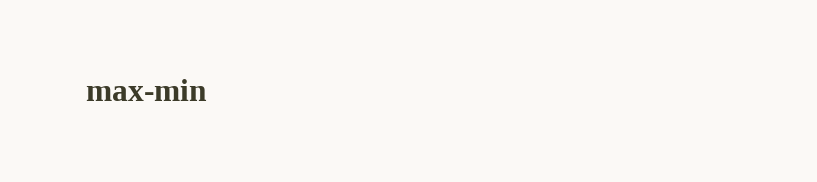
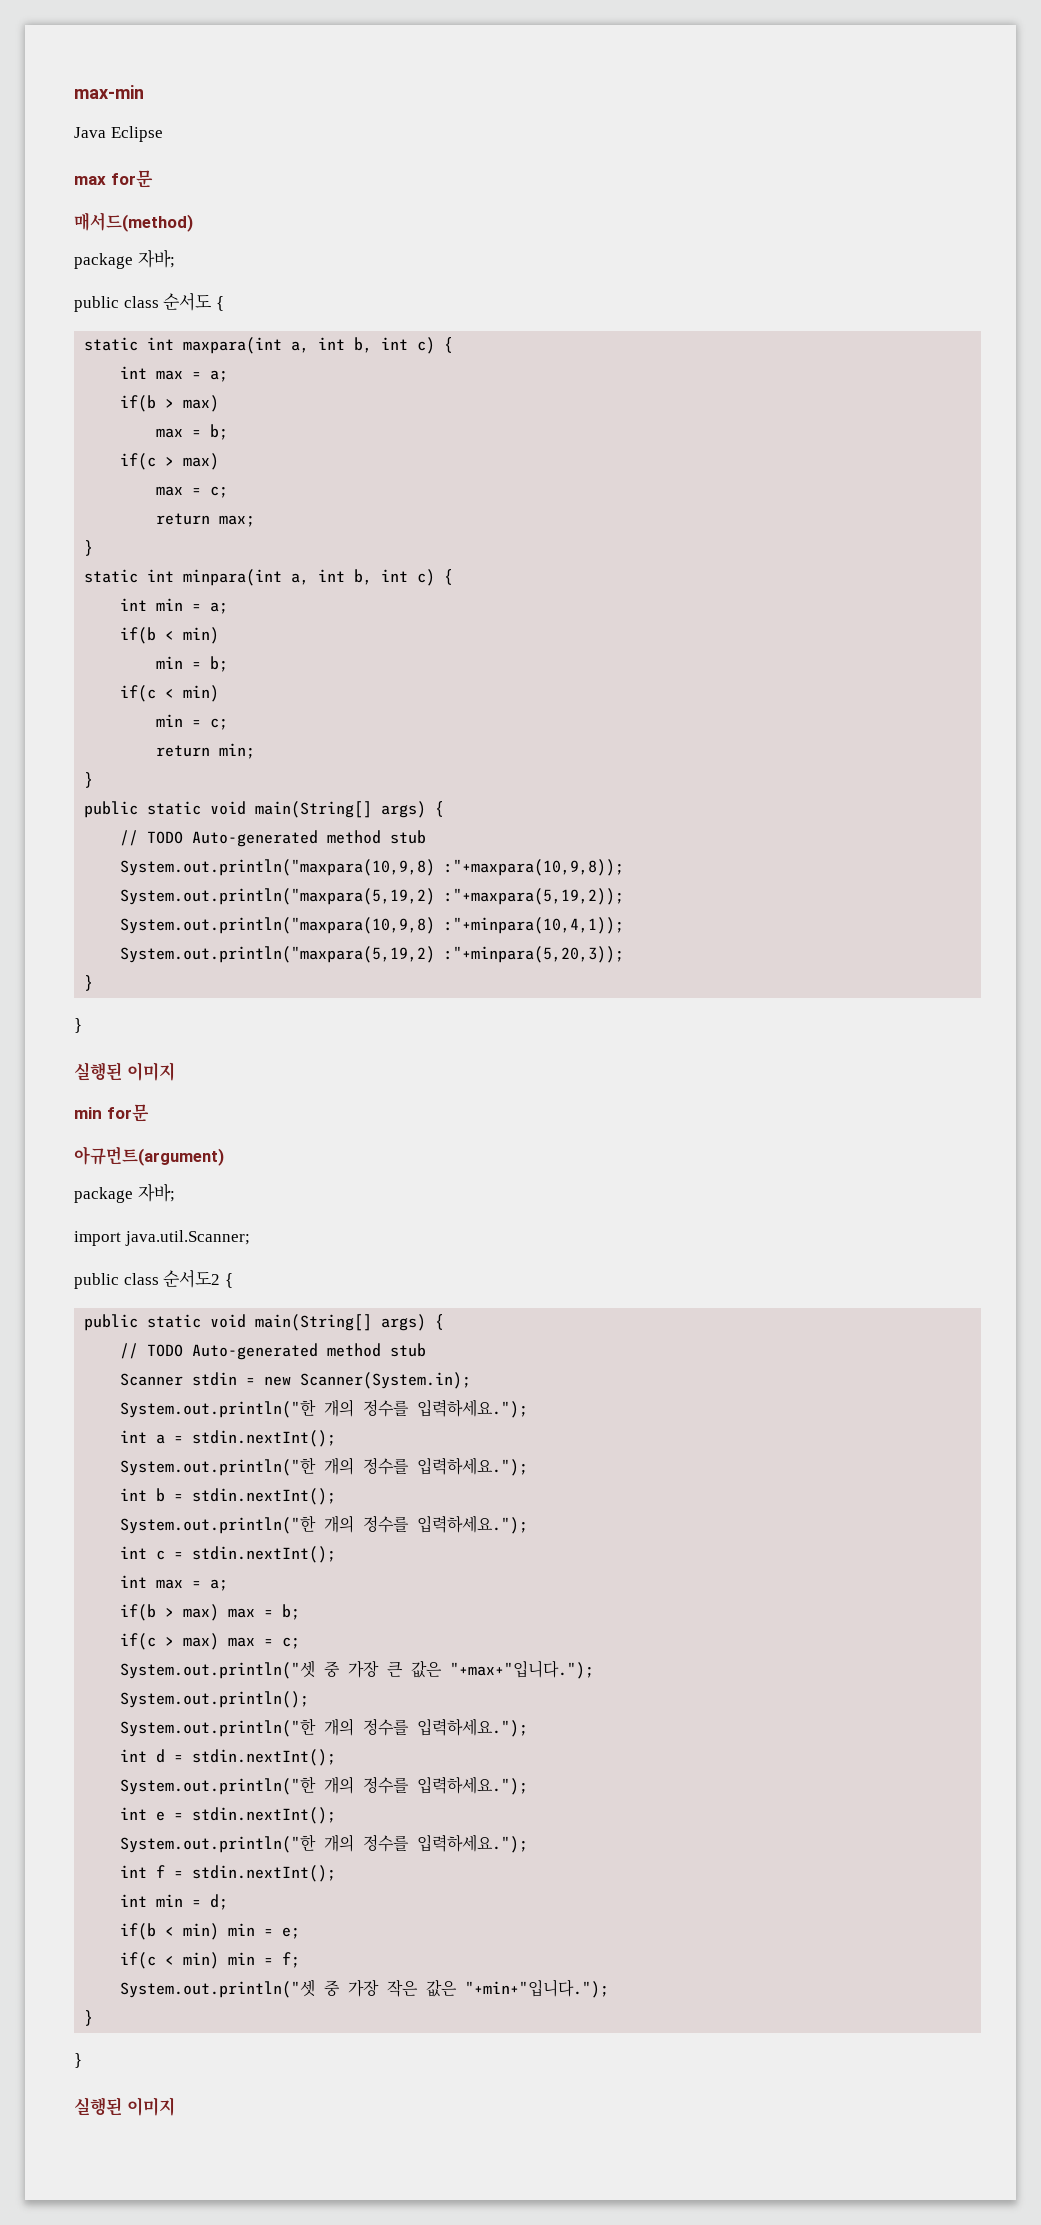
(207, 90) none -> [74,126,163,142] [74,170,153,188] [74,212,193,232] [74,249,175,269] [74,292,224,312] [84,337,454,354] [120,366,229,382] [120,395,220,412] [156,424,229,440] [120,453,220,470] [156,486,229,498] [156,513,256,527] [84,540,94,556] [84,569,454,586] [120,598,229,614] [120,627,220,644] [156,656,229,672] [120,685,220,702] [156,714,229,730] [156,743,256,759] [84,772,94,788] [84,801,445,818] [120,830,427,847] [120,859,625,876] [120,888,625,905] [120,917,625,934] [120,946,625,963] [84,975,94,991] [74,1018,82,1033] [74,1062,175,1081] [74,1104,149,1122] [74,1146,224,1166] [74,1183,175,1203] [74,1230,250,1246] [74,1269,233,1289] [84,1314,445,1331] [120,1343,427,1360] [120,1372,472,1389] [120,1399,529,1418] [120,1430,337,1447] [120,1457,529,1476] [120,1488,337,1505] [120,1515,529,1534] [120,1546,337,1563] [120,1575,229,1591] [120,1604,301,1621] [120,1633,301,1650] [120,1660,595,1679] [120,1691,310,1708] [120,1718,529,1737] [120,1749,337,1766] [120,1776,529,1795] [120,1807,337,1824] [120,1834,529,1853] [120,1865,337,1882] [120,1894,229,1910] [120,1923,301,1940] [120,1952,301,1969] [120,1979,610,1998] [84,2010,94,2026] [74,2053,82,2068] [74,2097,175,2116] // Java Eclipse // max for문 // 매서드(method) // package 자바; // public class 순서도 { // static int maxpara(int a, int b, int c) { // int max = a; // if(b > max) // max = b; // if(c > max) // max = c; // return max; // } // static int minpara(int a, int b, int c) { // int min = a; // if(b < min) // min = b; // if(c < min) // min = c; // return min; // } // public static void main(String[] args) { // // TODO Auto-generated method stub // System.out.println("maxpara(10,9,8) :"+maxpara(10,9,8)); // System.out.println("maxpara(5,19,2) :"+maxpara(5,19,2)); // System.out.println("maxpara(10,9,8) :"+minpara(10,4,1)); // System.out.println("maxpara(5,19,2) :"+minpara(5,20,3)); // } // } // 실행된 이미지 // min for문 // 아규먼트(argument) // package 자바; // import java.util.Scanner; // public class 순서도2 { // public static void main(String[] args) { // // TODO Auto-generated method stub // Scanner stdin = new Scanner(System.in); // System.out.println("한 개의 정수를 입력하세요."); // int a = stdin.nextInt(); // System.out.println("한 개의 정수를 입력하세요."); // int b = stdin.nextInt(); // System.out.println("한 개의 정수를 입력하세요."); // int c = stdin.nextInt(); // int max = a; // if(b > max) max = b; // if(c > max) max = c; // System.out.println("셋 중 가장 큰 값은 "+max+"입니다."); // System.out.println(); // System.out.println("한 개의 정수를 입력하세요."); // int d = stdin.nextInt(); // System.out.println("한 개의 정수를 입력하세요."); // int e = stdin.nextInt(); // System.out.println("한 개의 정수를 입력하세요."); // int f = stdin.nextInt(); // int min = d; // if(b < min) min = e; // if(c < min) min = f; // System.out.println("셋 중 가장 작은 값은 "+min+"입니다."); // } // } // 실행된 이미지

